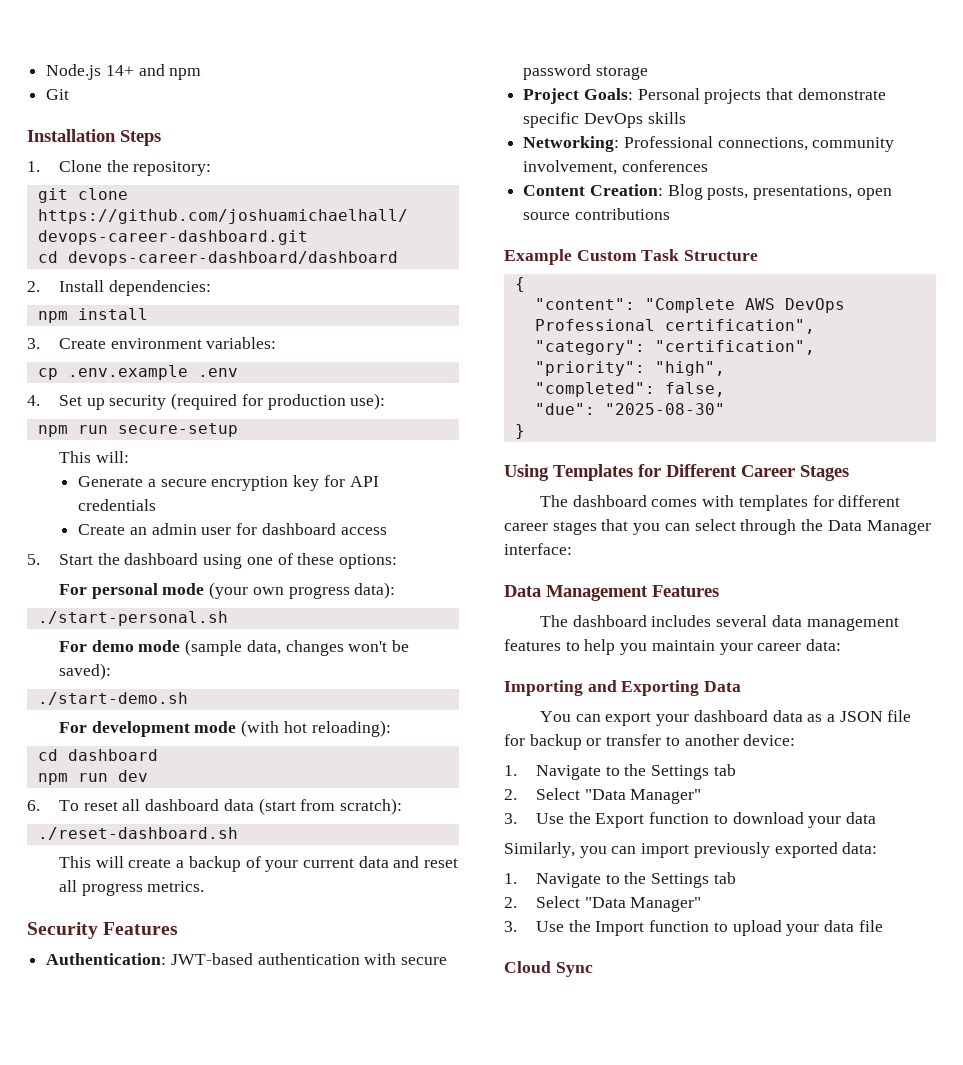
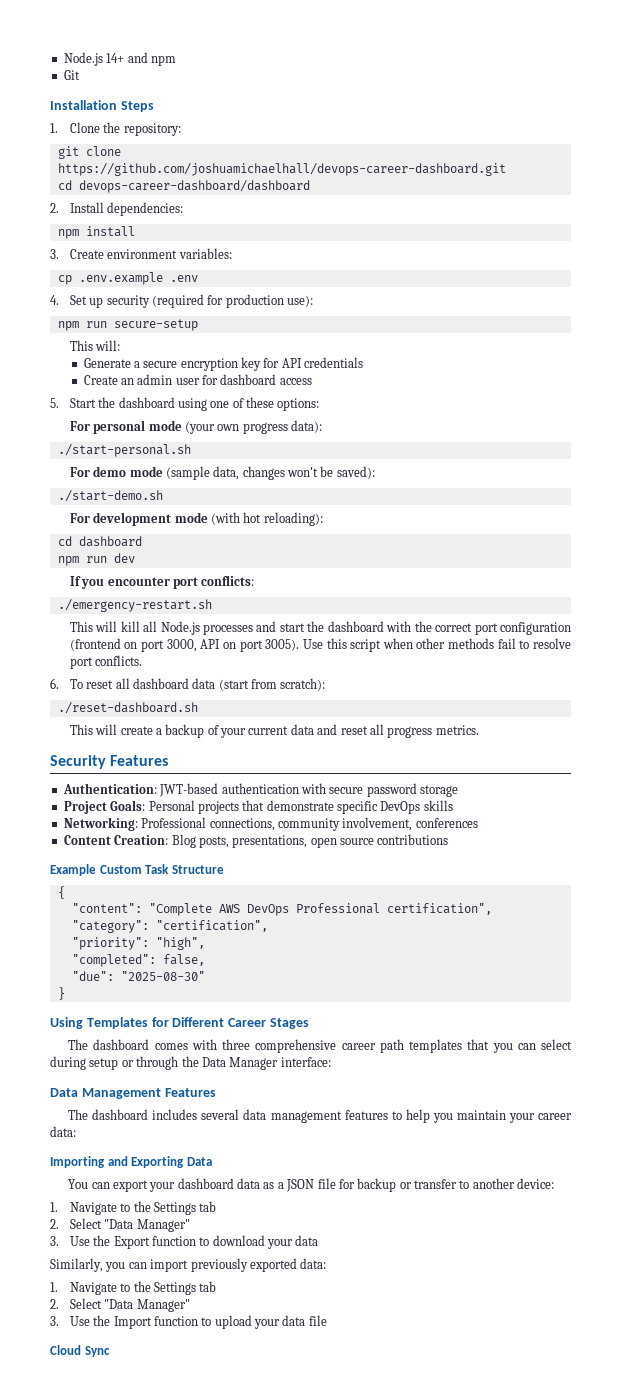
(148, 776) none -> [69,575,255,589] [57,599,212,612] [69,621,572,635] [69,638,572,652] [69,655,143,669] // If you encounter port conflicts: // ./emergency-restart.sh // This will kill all Node.js processes and start the dashboard with the correct port configuration (frontend on port 3000, API on port 3005). Use this script when other methods fail to resolve port conflicts.
[738,495,901,511] [504,521,597,535] templates for different career stages -> [222,1039,463,1053] three comprehensive career path templates
(736, 525) none -> [50,1056,134,1070] during setup or

